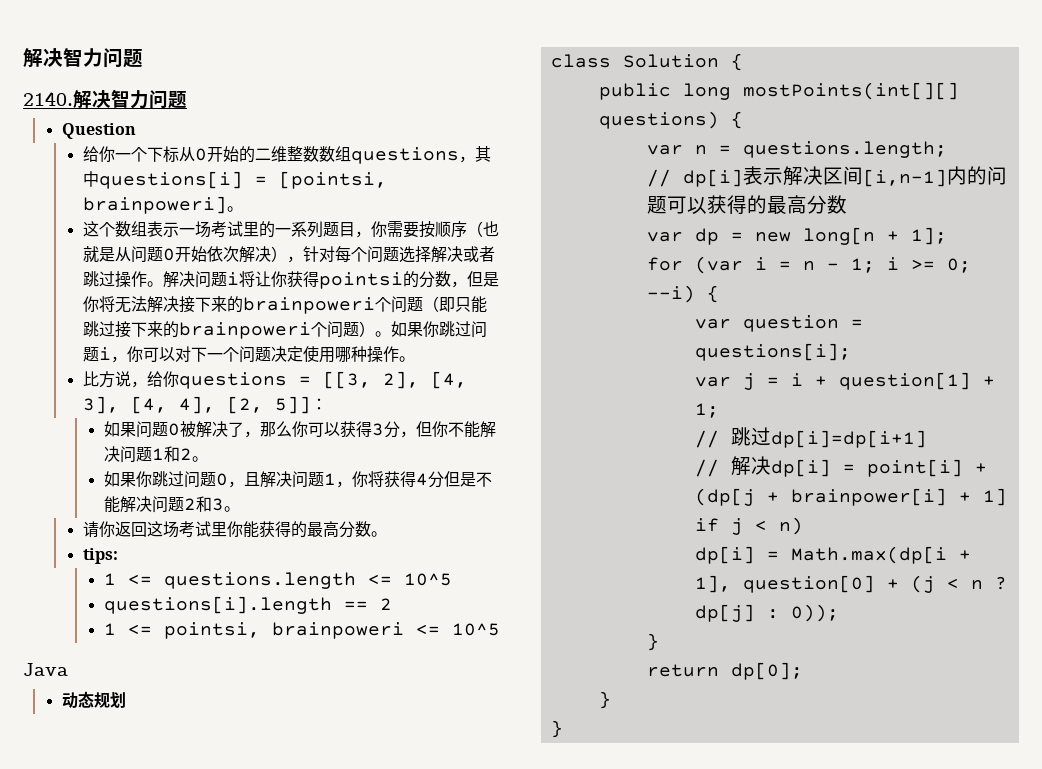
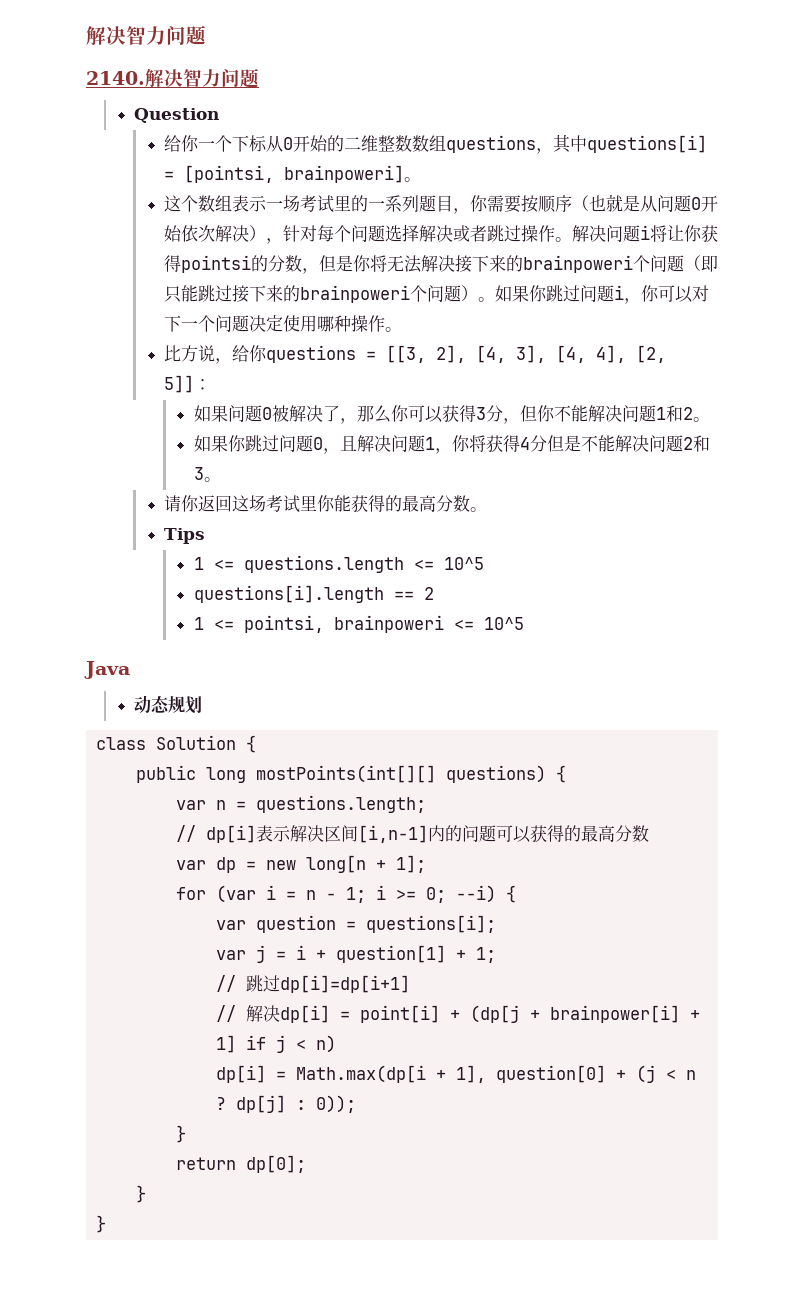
[82,548,118,564] tips: -> [163,528,205,544] Tips

